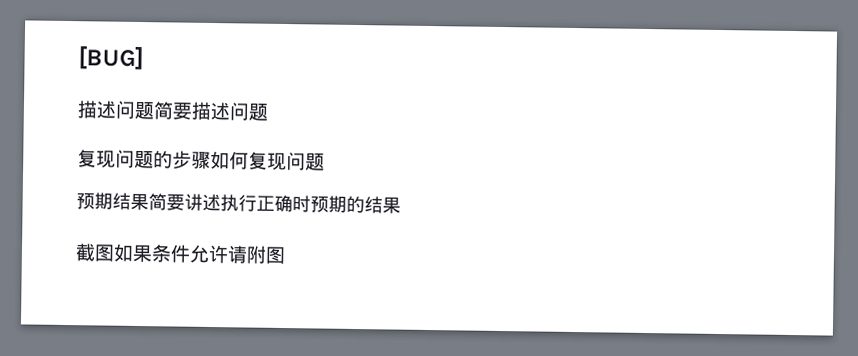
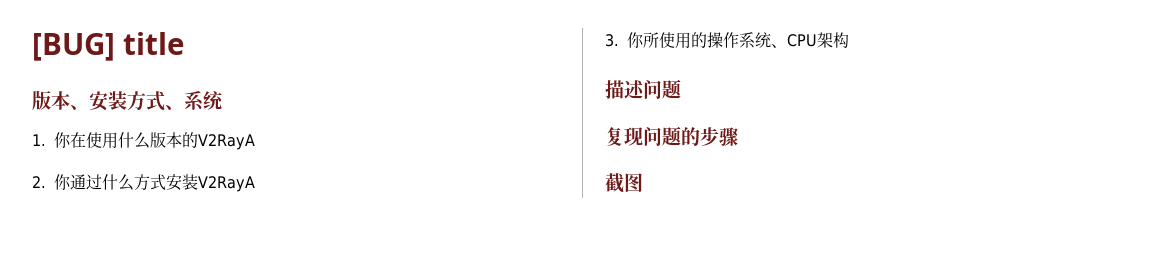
[77,100,193,120] // 描述问题简要 -> [123,32,184,55] [32,90,223,111] [32,132,255,150] [32,174,255,192] [605,32,849,49] title // 版本、安装方式、系统 // 1.你在使用什么版本的V2RayA // 2.你通过什么方式安装V2RayA // 3.你所使用的操作系统、CPU架构 //
[210,150,325,171] [76,192,401,214] [75,243,267,264] 如何复现问题 // 预期结果简要讲述执行正确时预期的结果 // 截图如果条件允许请附 -> [605,173,624,193] // 截

